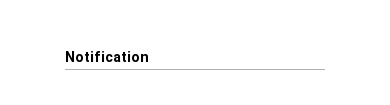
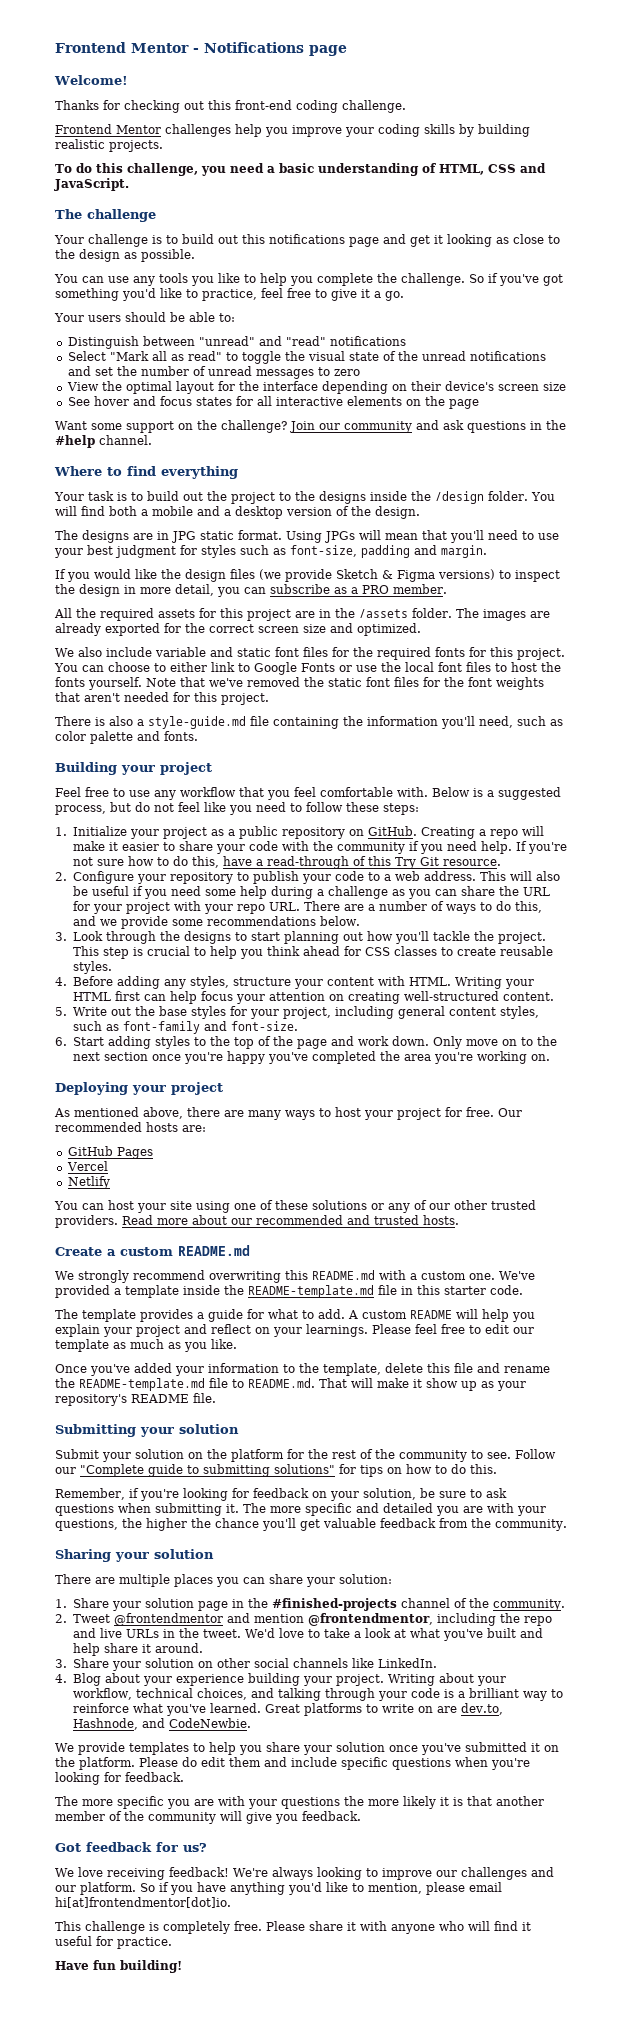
[65,51,149,62] Notification -> [55,42,347,56] [54,75,128,85] [55,100,406,113] [55,124,530,137] [55,139,163,152] [55,163,546,176] [54,178,129,191] [55,209,156,222] [54,234,560,247] [55,249,195,262] [54,273,563,286] [55,288,404,301] [54,312,235,322] [67,336,406,349] [67,351,546,364] [67,366,360,379] [66,381,566,394] [67,396,479,409] [55,420,566,433] [55,435,152,448] [54,466,238,479] [54,491,555,504] [55,506,420,519] [55,530,559,543] [54,545,487,558] [55,569,560,582] [55,584,447,597] [54,608,550,621] [55,623,421,636] [55,647,565,660] [54,662,561,675] [55,677,544,690] [55,692,269,705] [55,716,563,729] [55,731,198,744] [55,762,212,775] [55,787,561,800] [55,802,419,815] [55,826,544,839] [72,841,567,854] [72,856,501,869] [55,871,560,884] [72,886,550,899] [72,901,542,914] [72,916,360,929] [55,931,546,944] [72,946,553,959] [72,961,112,974] [55,976,534,989] [72,991,554,1004] [55,1006,539,1019] [72,1021,298,1034] [55,1036,557,1049] [72,1051,550,1064] [55,1082,223,1095] [54,1107,522,1120] [55,1122,206,1132] [67,1146,153,1159] [66,1161,108,1171] [67,1176,110,1189] [54,1200,536,1213] [55,1215,459,1228] [55,1245,250,1256] [55,1270,535,1283] [55,1285,523,1298] [55,1309,535,1322] [55,1324,534,1337] [55,1339,237,1352] [55,1363,550,1376] [55,1378,526,1391] [55,1393,216,1406] [55,1424,239,1437] [55,1449,556,1462] [55,1464,497,1477] [55,1488,507,1501] [55,1503,546,1516] [55,1518,567,1531] [55,1549,214,1562] [55,1574,392,1587] [55,1598,565,1611] [55,1613,552,1626] [72,1628,543,1641] [72,1643,203,1656] [55,1658,437,1671] [55,1673,506,1686] [72,1688,563,1701] [72,1703,503,1716] [72,1718,251,1730] [55,1742,559,1755] [55,1757,530,1770] [55,1772,184,1785] [55,1796,544,1809] [55,1811,361,1824] [55,1842,207,1852] [55,1867,554,1880] [55,1882,502,1895] [55,1897,231,1908] [55,1921,531,1934] [55,1936,172,1949] [55,1960,182,1973] Frontend Mentor - Notifications page // Welcome! // Thanks for checking out this front-end coding challenge. // Frontend Mentor challenges help you improve your coding skills by building realistic projects. // To do this challenge, you need a basic understanding of HTML, CSS and JavaScript. // The challenge // Your challenge is to build out this notifications page and get it looking as close to the design as possible. // You can use any tools you like to help you complete the challenge. So if you've got something you'd like to practice, feel free to give it a go. // Your users should be able to: // Distinguish between "unread" and "read" notifications // Select "Mark all as read" to toggle the visual state of the unread notifications and set the number of unread messages to zero // View the optimal layout for the interface depending on their device's screen size // See hover and focus states for all interactive elements on the page // Want some support on the challenge? Join our community and ask questions in the #help channel. // Where to find everything // Your task is to build out the project to the designs inside the /design folder. You will find both a mobile and a desktop version of the design. // The designs are in JPG static format. Using JPGs will mean that you'll need to use your best judgment for styles such as font-size, padding and margin. // If you would like the design files (we provide Sketch & Figma versions) to inspect the design in more detail, you can subscribe as a PRO member. // All the required assets for this project are in the /assets folder. The images are already exported for the correct screen size and optimized. // We also include variable and static font files for the required fonts for this project. You can choose to either link to Google Fonts or use the local font files to host the fonts yourself. Note that we've removed the static font files for the font weights that aren't needed for this project. // There is also a style-guide.md file containing the information you'll need, such as color palette and fonts. // Building your project // Feel free to use any workflow that you feel comfortable with. Below is a suggested process, but do not feel like you need to follow these steps: // 1. Initialize your project as a public repository on GitHub. Creating a repo will make it easier to share your code with the community if you need help. If you're not sure how to do this, have a read-through of this Try Git resource. // 2. Configure your repository to publish your code to a web address. This will also be useful if you need some help during a challenge as you can share the URL for your project with your repo URL. There are a number of ways to do this, and we provide some recommendations below. // 3. Look through the designs to start planning out how you'll tackle the project. This step is crucial to help you think ahead for CSS classes to create reusable styles. // 4. Before adding any styles, structure your content with HTML. Writing your HTML first can help focus your attention on creating well-structured content. // 5. Write out the base styles for your project, including general content styles, such as font-family and font-size. // 6. Start adding styles to the top of the page and work down. Only move on to the next section once you're happy you've completed the area you're working on. // Deploying your project // As mentioned above, there are many ways to host your project for free. Our recommended hosts are: // GitHub Pages // Vercel // Netlify // You can host your site using one of these solutions or any of our other trusted providers. Read more about our recommended and trusted hosts. // Create a custom README.md // We strongly recommend overwriting this README.md with a custom one. We've provided a template inside the README-template.md file in this starter code. // The template provides a guide for what to add. A custom README will help you explain your project and reflect on your learnings. Please feel free to edit our template as much as you like. // Once you've added your information to the template, delete this file and rename the README-template.md file to README.md. That will make it show up as your repository's README file. // Submitting your solution // Submit your solution on the platform for the rest of the community to see. Follow our "Complete guide to submitting solutions" for tips on how to do this. // Remember, if you're looking for feedback on your solution, be sure to ask questions when submitting it. The more specific and detailed you are with your questions, the higher the chance you'll get valuable feedback from the community. // Sharing your solution // There are multiple places you can share your solution: // 1. Share your solution page in the #finished-projects channel of the community. // 2. Tweet @frontendmentor and mention @frontendmentor, including the repo and live URLs in the tweet. We'd love to take a look at what you've built and help share it around. // 3. Share your solution on other social channels like LinkedIn. // 4. Blog about your experience building your project. Writing about your workflow, technical choices, and talking through your code is a brilliant way to reinforce what you've learned. Great platforms to write on are dev.to, Hashnode, and CodeNewbie. // We provide templates to help you share your solution once you've submitted it on the platform. Please do edit them and include specific questions when you're looking for feedback. // The more specific you are with your questions the more likely it is that another member of the community will give you feedback. // Got feedback for us? // We love receiving feedback! We're always looking to improve our challenges and our platform. So if you have anything you'd like to mention, please email hi[at]frontendmentor[dot]io. // This challenge is completely free. Please share it with anyone who will find it useful for practice. // Have fun building!

